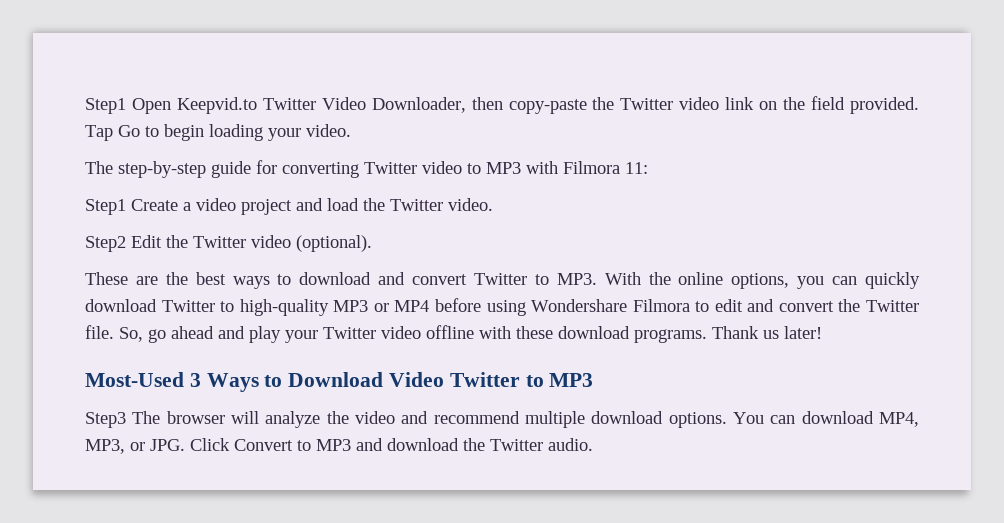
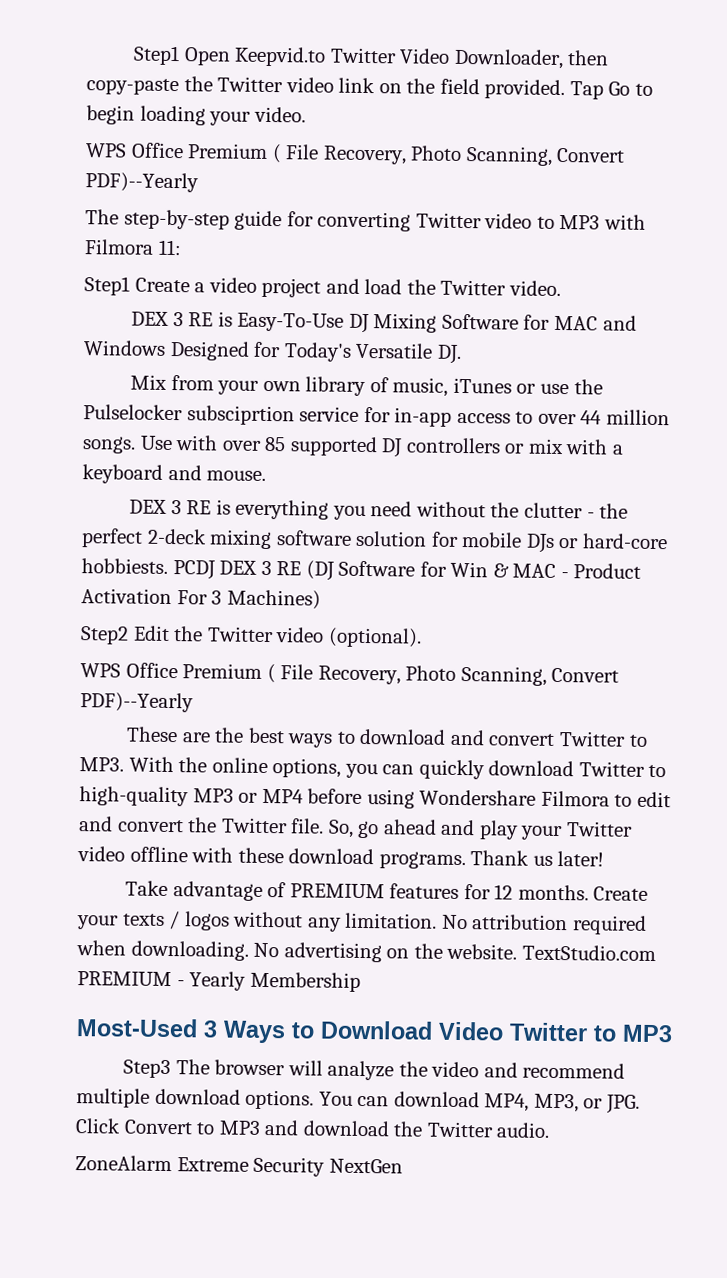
(351, 130) none -> [85,142,626,166] [85,172,199,193] // WPS Office Premium ( File Recovery, Photo Scanning, Convert PDF)--Yearly
(493, 204) none -> [131,311,637,334] [83,340,462,364] [130,374,603,397] [83,404,670,427] [82,435,624,458] [82,464,267,484] [129,499,629,521] [81,528,668,553] [81,558,642,581] [81,588,321,610] // DEX 3 RE is Easy-To-Use DJ Mixing Software for MAC and Windows Designed for Today's Versatile DJ. // Mix from your own library of music, iTunes or use the Pulselocker subsciprtion service for in-app access to over 44 million songs. Use with over 85 supported DJ controllers or mix with a keyboard and mouse. // DEX 3 RE is everything you need without the clutter - the perfect 2-deck mixing software solution for mobile DJs or hard-core hobbiests. PCDJ DEX 3 RE (DJ Software for Win & MAC - Product Activation For 3 Machines)
(372, 243) none -> [80,662,620,686] [80,692,194,713] // WPS Office Premium ( File Recovery, Photo Scanning, Convert PDF)--Yearly
(822, 332) none -> [125,880,649,901] [76,911,647,935] [76,940,656,963] [77,971,361,992] // Take advantage of PREMIUM features for 12 months. Create your texts / logos without any limitation. No attribution required when downloading. No advertising on the website. TextStudio.com PREMIUM - Yearly Membership
(593, 444) none -> [75,1155,403,1177] // ZoneAlarm Extreme Security NextGen

